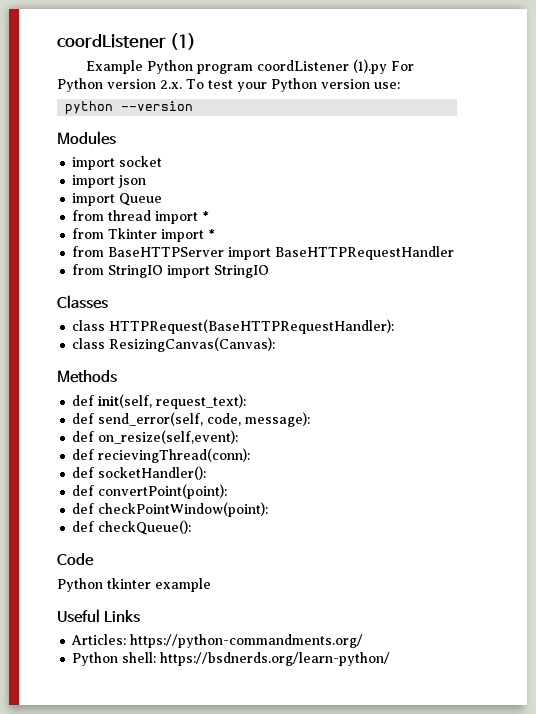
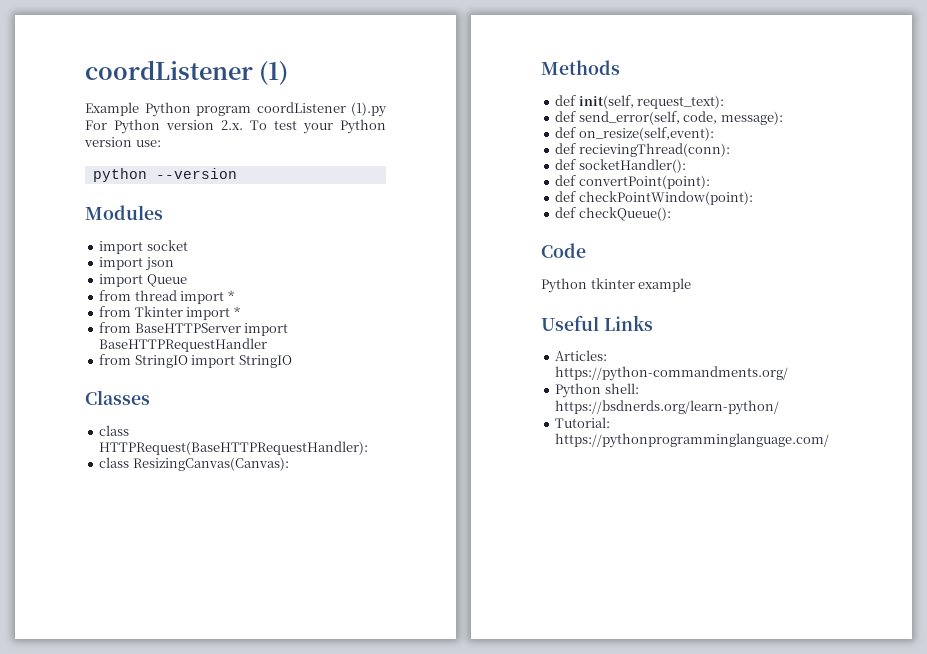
(391, 659) none -> [555,417,611,428] [555,433,830,448] // Tutorial: https://pythonprogramminglanguage.com/

